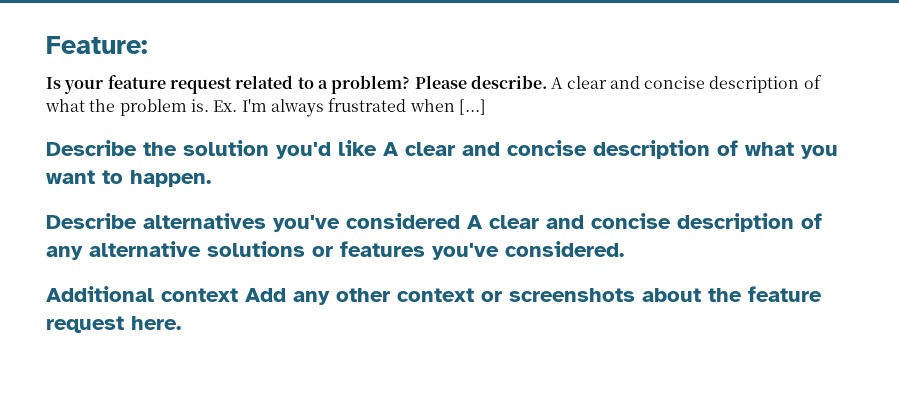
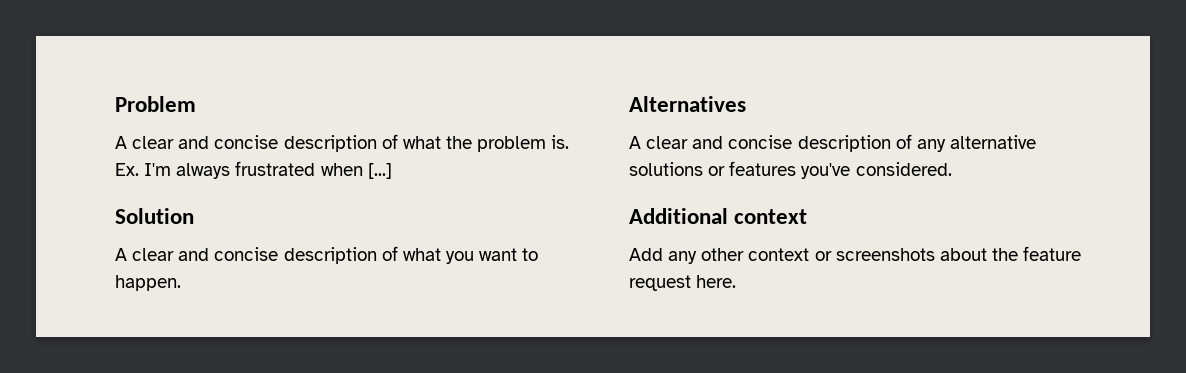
[46,36,148,54] [46,75,547,94] Feature: // Is your feature request related to a problem? Please describe. -> [115,96,196,112] Problem //
[46,140,377,159] Describe the solution you'd like -> [115,208,194,224] Solution //
[46,213,460,232] Describe alternatives you've considered -> [629,96,746,112] Alternatives //
(238, 295) none -> (808, 216) //

